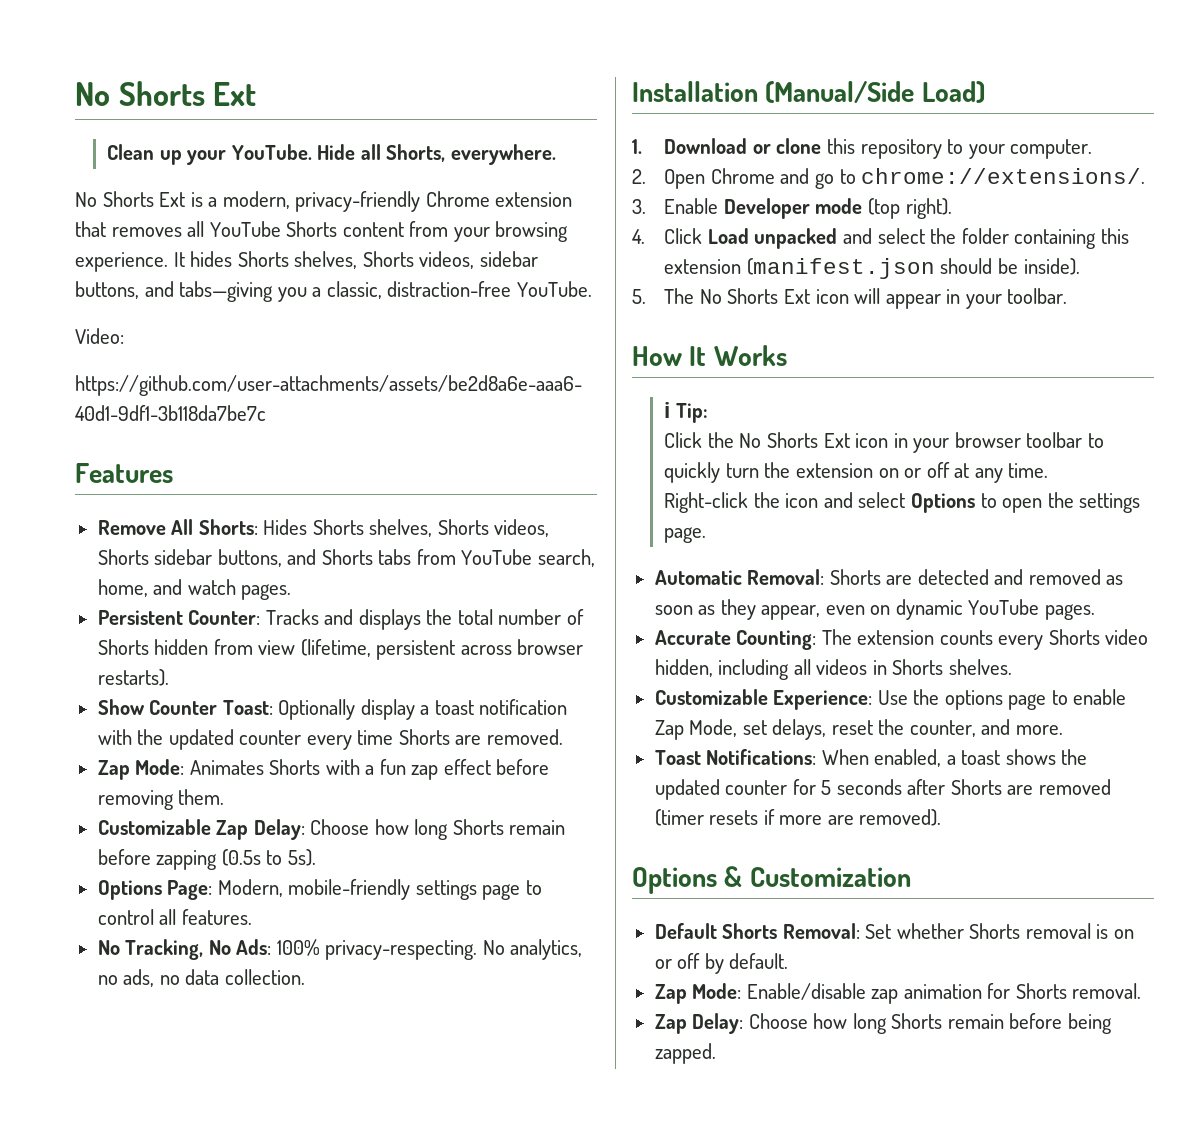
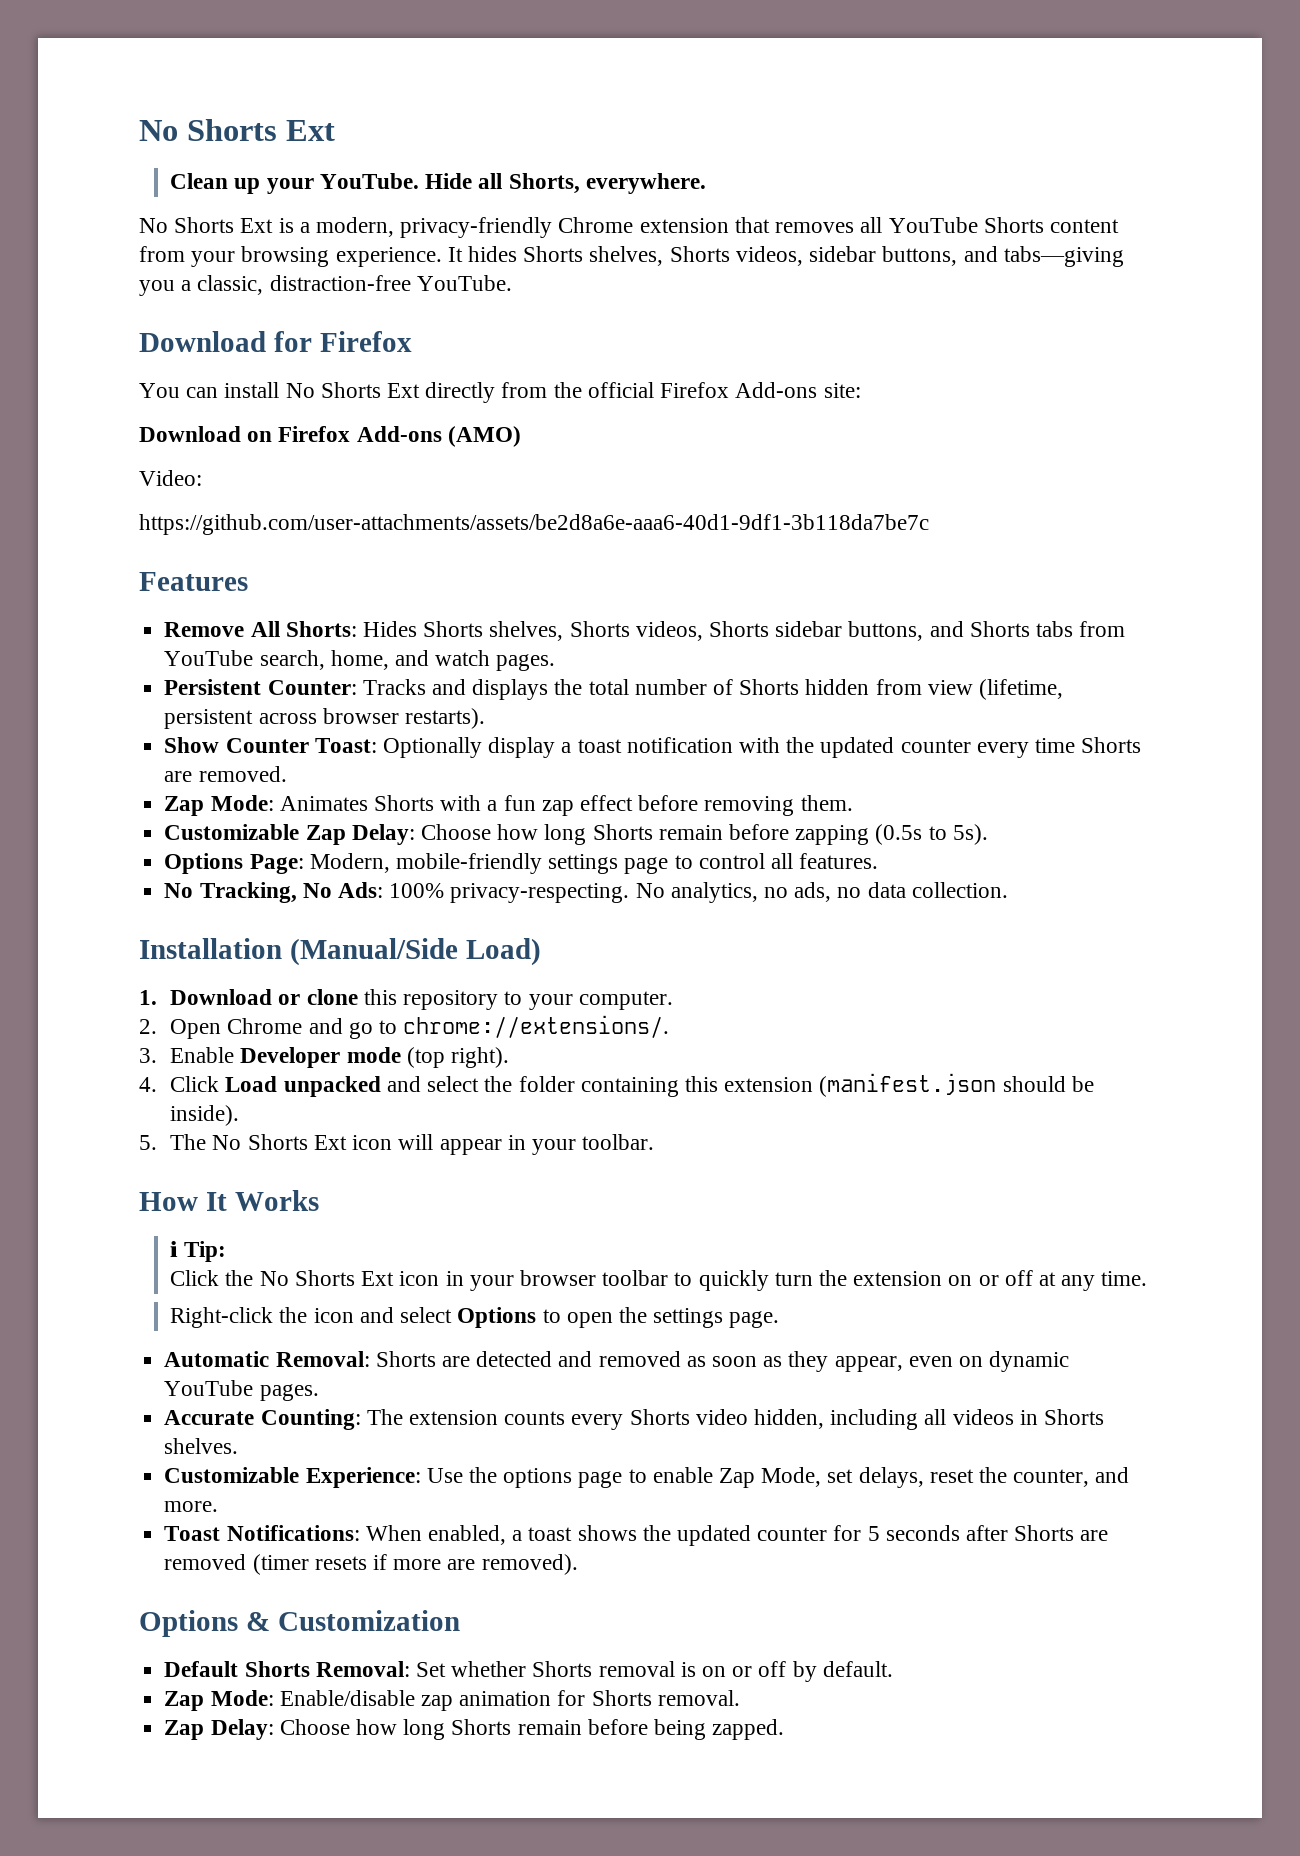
(592, 289) none -> [139,331,412,352] [139,382,861,403] [139,426,521,447] // Download for Firefox // You can install No Shorts Ext directly from the official Firefox Add-ons site: // Download on Firefox Add-ons (AMO)

